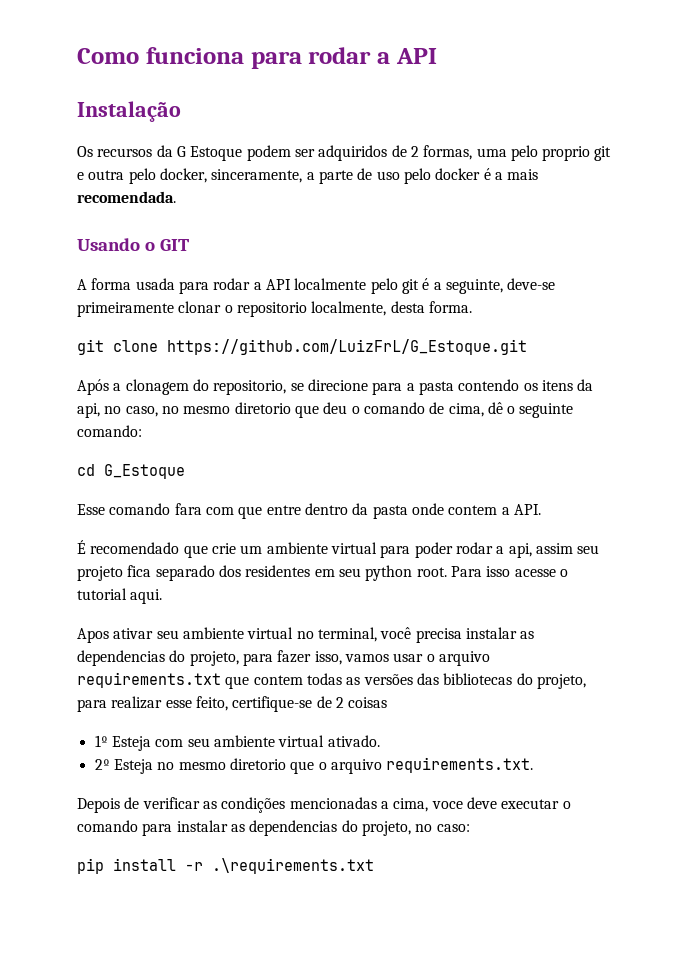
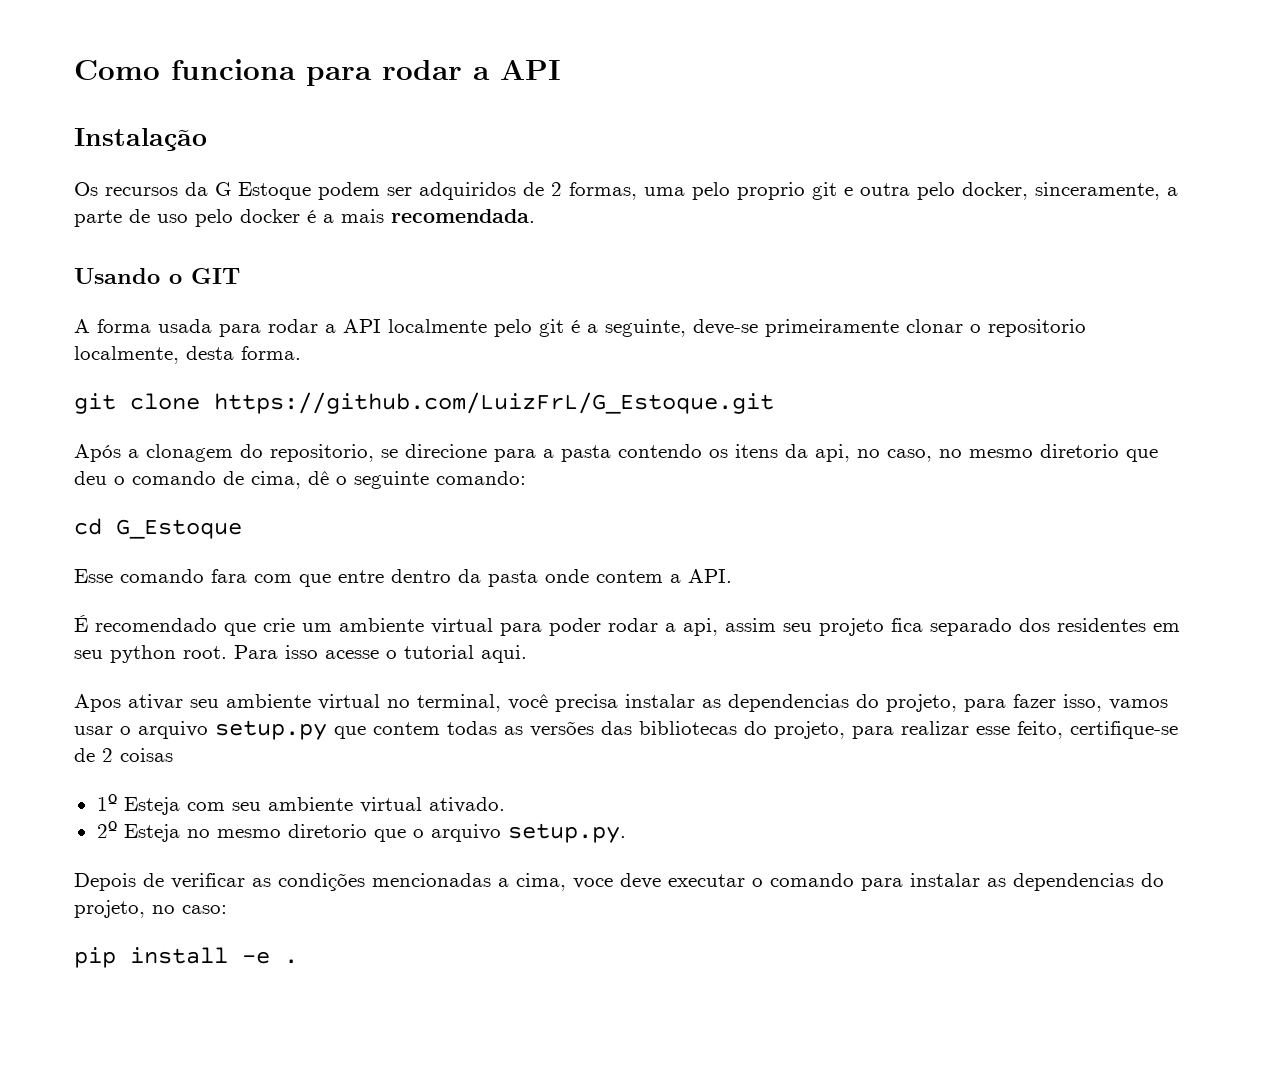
[77,672,221,688] requirements.txt -> [215,720,327,740] setup.py
[386,757,534,773] requirements.txt. -> [507,823,626,843] setup.py.
[185,858,374,874] -r .\requirements.txt -> [242,951,298,964] -e .

